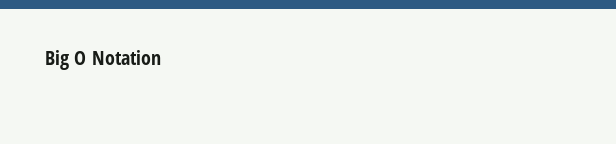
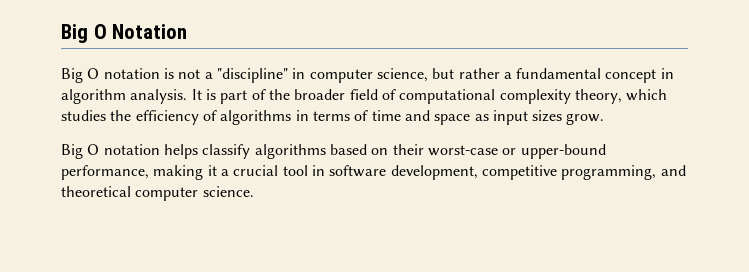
(161, 57) none -> [61,68,674,83] [61,89,668,104] [61,110,605,125] [61,144,606,159] [61,165,686,180] [61,186,254,201] // Big O notation is not a "discipline" in computer science, but rather a fundamental concept in algorithm analysis. It is part of the broader field of computational complexity theory, which studies the efficiency of algorithms in terms of time and space as input sizes grow. // Big O notation helps classify algorithms based on their worst-case or upper-bound performance, making it a crucial tool in software development, competitive programming, and theoretical computer science.

